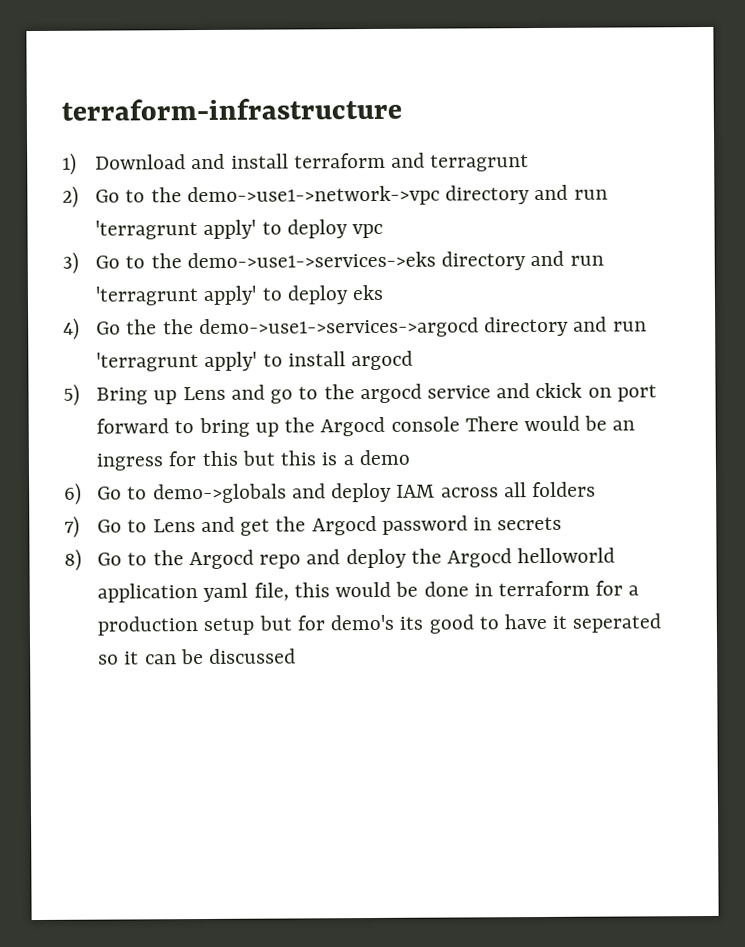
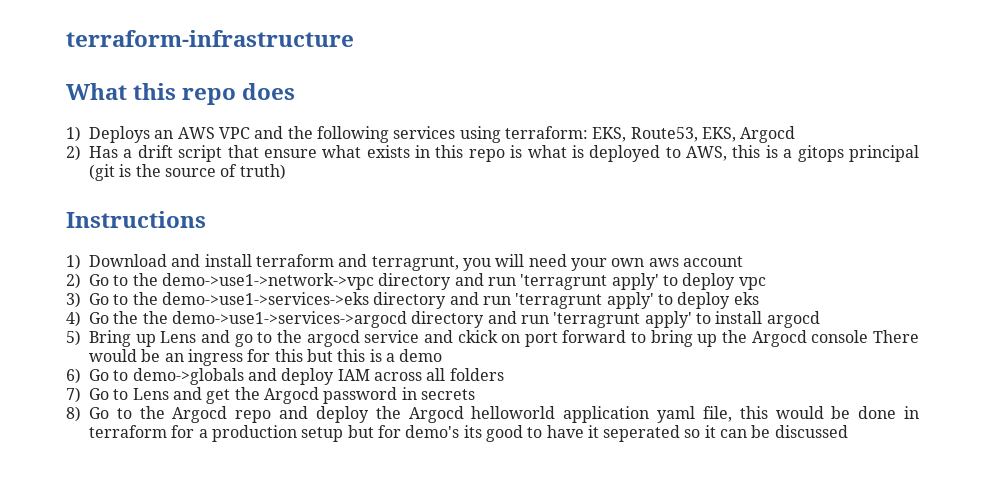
(402, 109) none -> [66,83,296,105] [66,126,796,143] [66,145,920,162] [89,164,286,181] [66,211,206,228] // What this repo does // 1) Deploys an AWS VPC and the following services using terraform: EKS, Route53, EKS, Argocd // 2) Has a drift script that ensure what exists in this repo is what is deployed to AWS, this is a gitops principal (git is the source of truth) // Instructions
[430,154,530,172] terragrunt -> [371,254,743,271] terragrunt, you will need your own aws account

